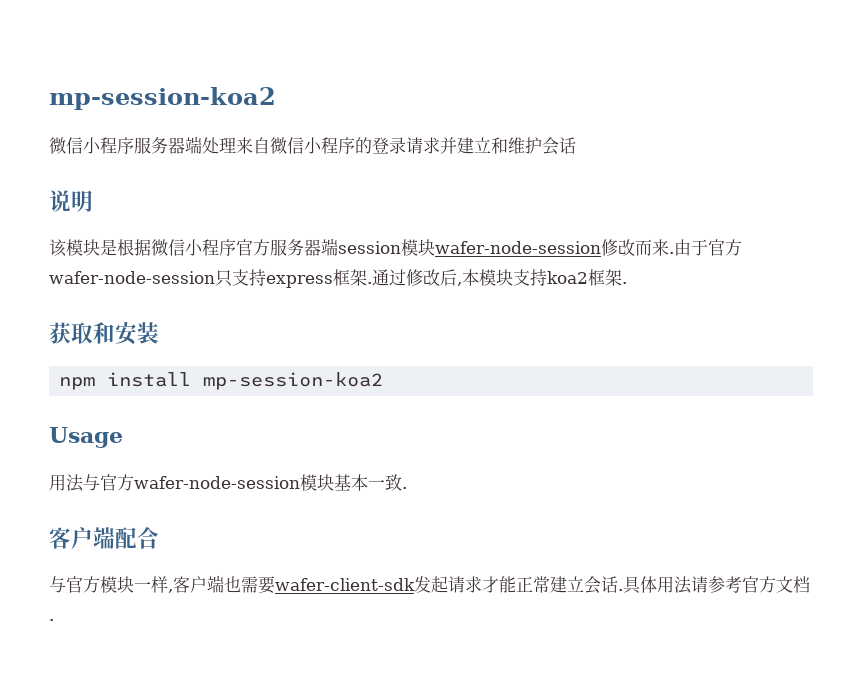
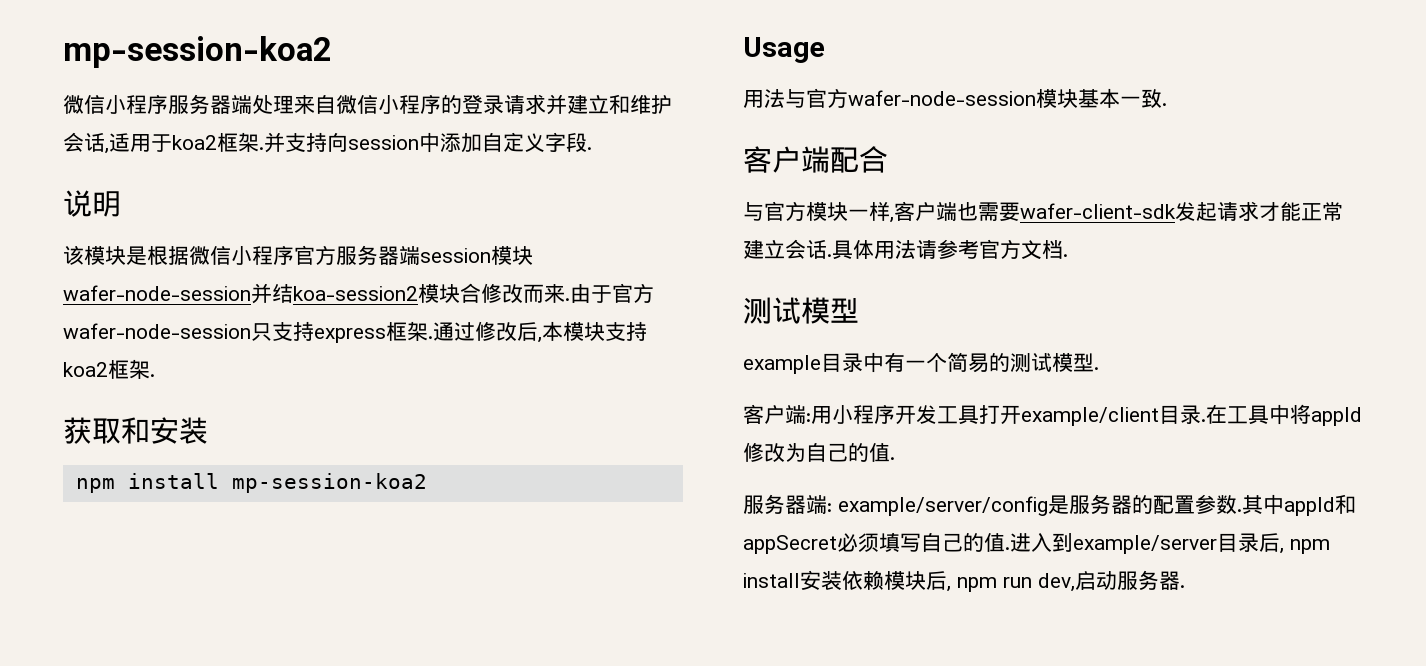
(576, 145) none -> [104,132,592,154] ,适用于koa2框架.并支持向session中添加自定义字段.
(601, 247) none -> [251,283,481,304] 并结koa-session2模块合
(54, 620) none -> [743,297,859,324] [743,352,1099,374] [743,404,1362,426] [743,442,895,462] [743,494,1356,516] [743,532,1330,554] [743,570,1185,592] // 测试模型 // example目录中有一个简易的测试模型. // 客户端:用小程序开发工具打开example/client目录.在工具中将appId修改为自己的值. // 服务器端: example/server/config是服务器的配置参数.其中appId和appSecret必须填写自己的值.进入到example/server目录后, npm install安装依赖模块后, npm run dev,启动服务器.

